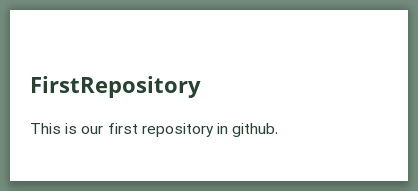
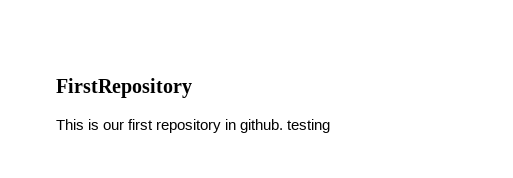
(279, 130) none -> [287,119,331,133] testing

